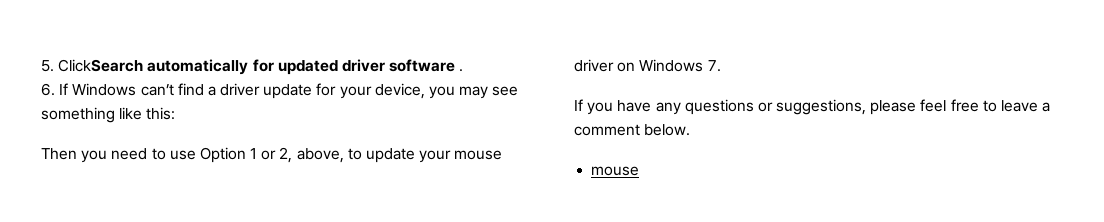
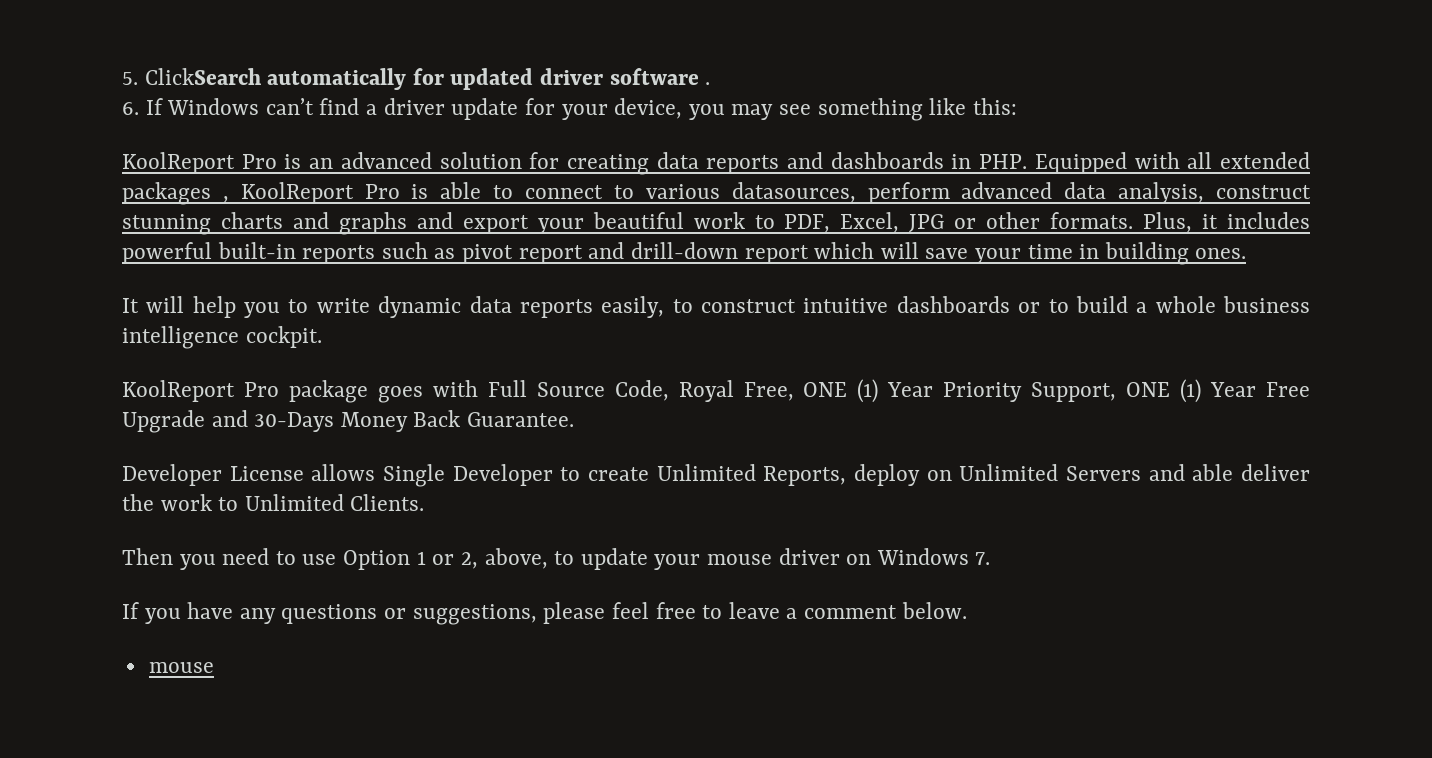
(176, 113) none -> [122,152,1311,175] [122,182,1311,205] [122,212,1310,235] [122,242,1247,265] [122,296,1310,318] [122,326,322,349] [122,379,1310,403] [122,410,575,433] [122,464,1310,487] [122,494,425,511] // KoolReport Pro is an advanced solution for creating data reports and dashboards in PHP. Equipped with all extended packages , KoolReport Pro is able to connect to various datasources, perform advanced data analysis, construct stunning charts and graphs and export your beautiful work to PDF, Excel, JPG or other formats. Plus, it includes powerful built-in reports such as pivot report and drill-down report which will save your time in building ones. // It will help you to write dynamic data reports easily, to construct intuitive dashboards or to build a whole business intelligence cockpit. // KoolReport Pro package goes with Full Source Code, Royal Free, ONE (1) Year Priority Support, ONE (1) Year Free Upgrade and 30-Days Money Back Guarantee. // Developer License allows Single Developer to create Unlimited Reports, deploy on Unlimited Servers and able deliver the work to Unlimited Clients.

